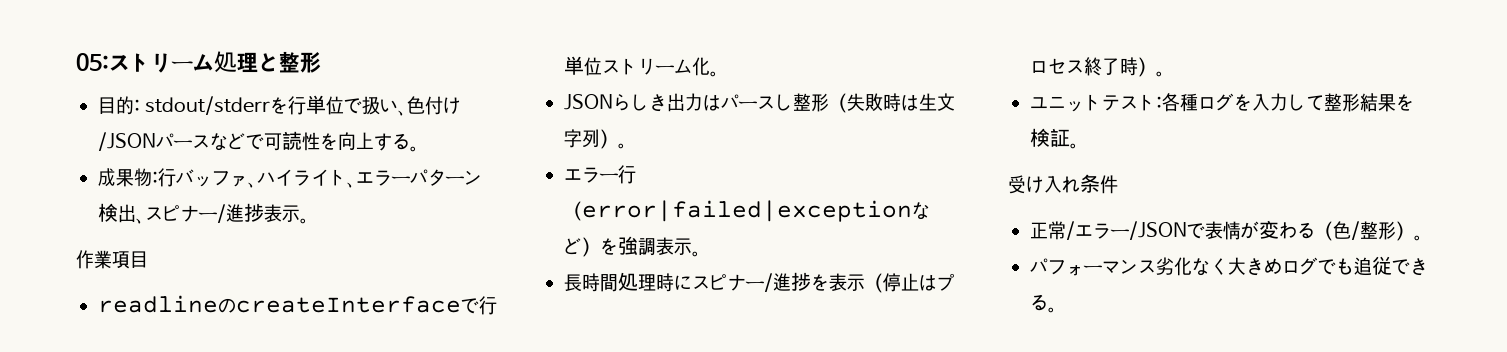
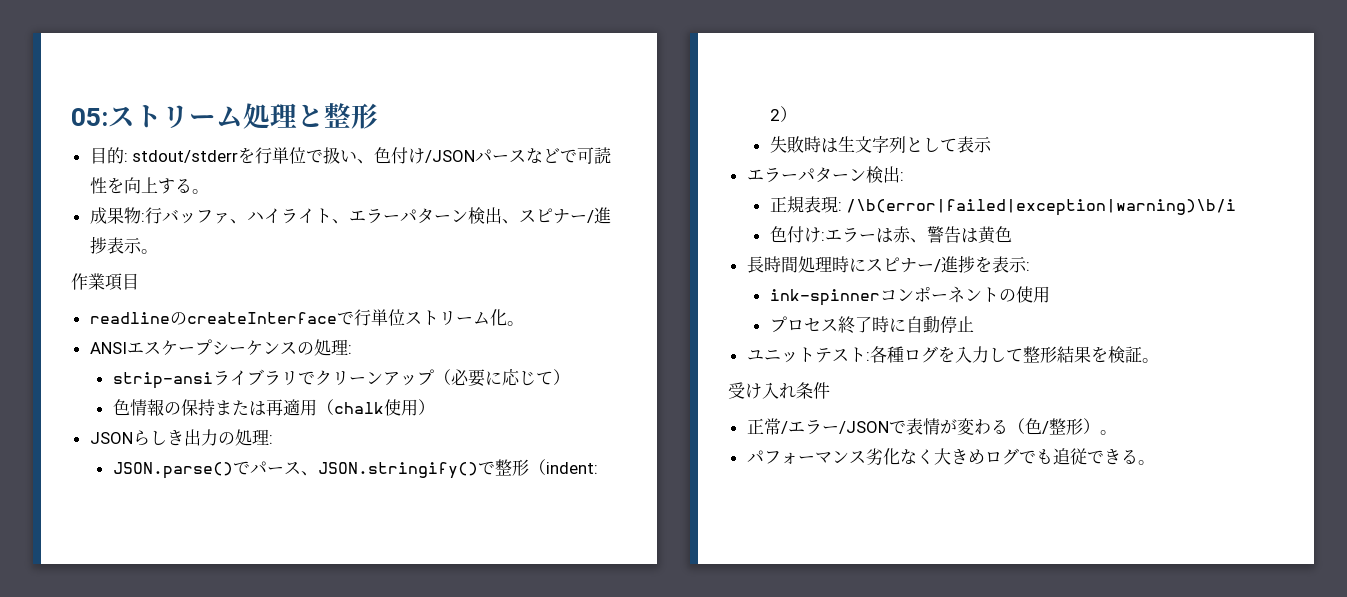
[564,93,847,113] JSONらしき出力はパースし整形（ -> [89,339,352,356] [112,369,570,389] [112,399,435,416] [89,429,273,446] [112,459,598,479] [769,106,797,122] ANSIエスケープシーケンスの処理: // strip-ansiライブラリでクリーンアップ（必要に応じて） // 色情報の保持または再適用（chalk使用） // JSONらしき出力の処理: // JSON.parse()でパース、JSON.stringify()で整形（indent: 2） //
[600,129,627,149] [564,165,636,184] [564,200,930,222] [564,236,701,257] ）。 // エラー行（error|failed|exceptionなど）を強調表示。 -> [905,136,992,153] [746,166,904,183] [769,196,1237,216] [769,226,1012,244] として表示 // エラーパターン検出: // 正規表現: /\b(error|failed|exception|warning)\b/i // 色付け:エラーは赤、警告は黄色
[865,273,937,293] （停止は -> [1025,262,1030,271] [769,286,1050,306] : // ink-spinnerコンポーネントの使用 //
[1138,57,1165,77] ）。 -> [888,316,974,333] に自動停止

